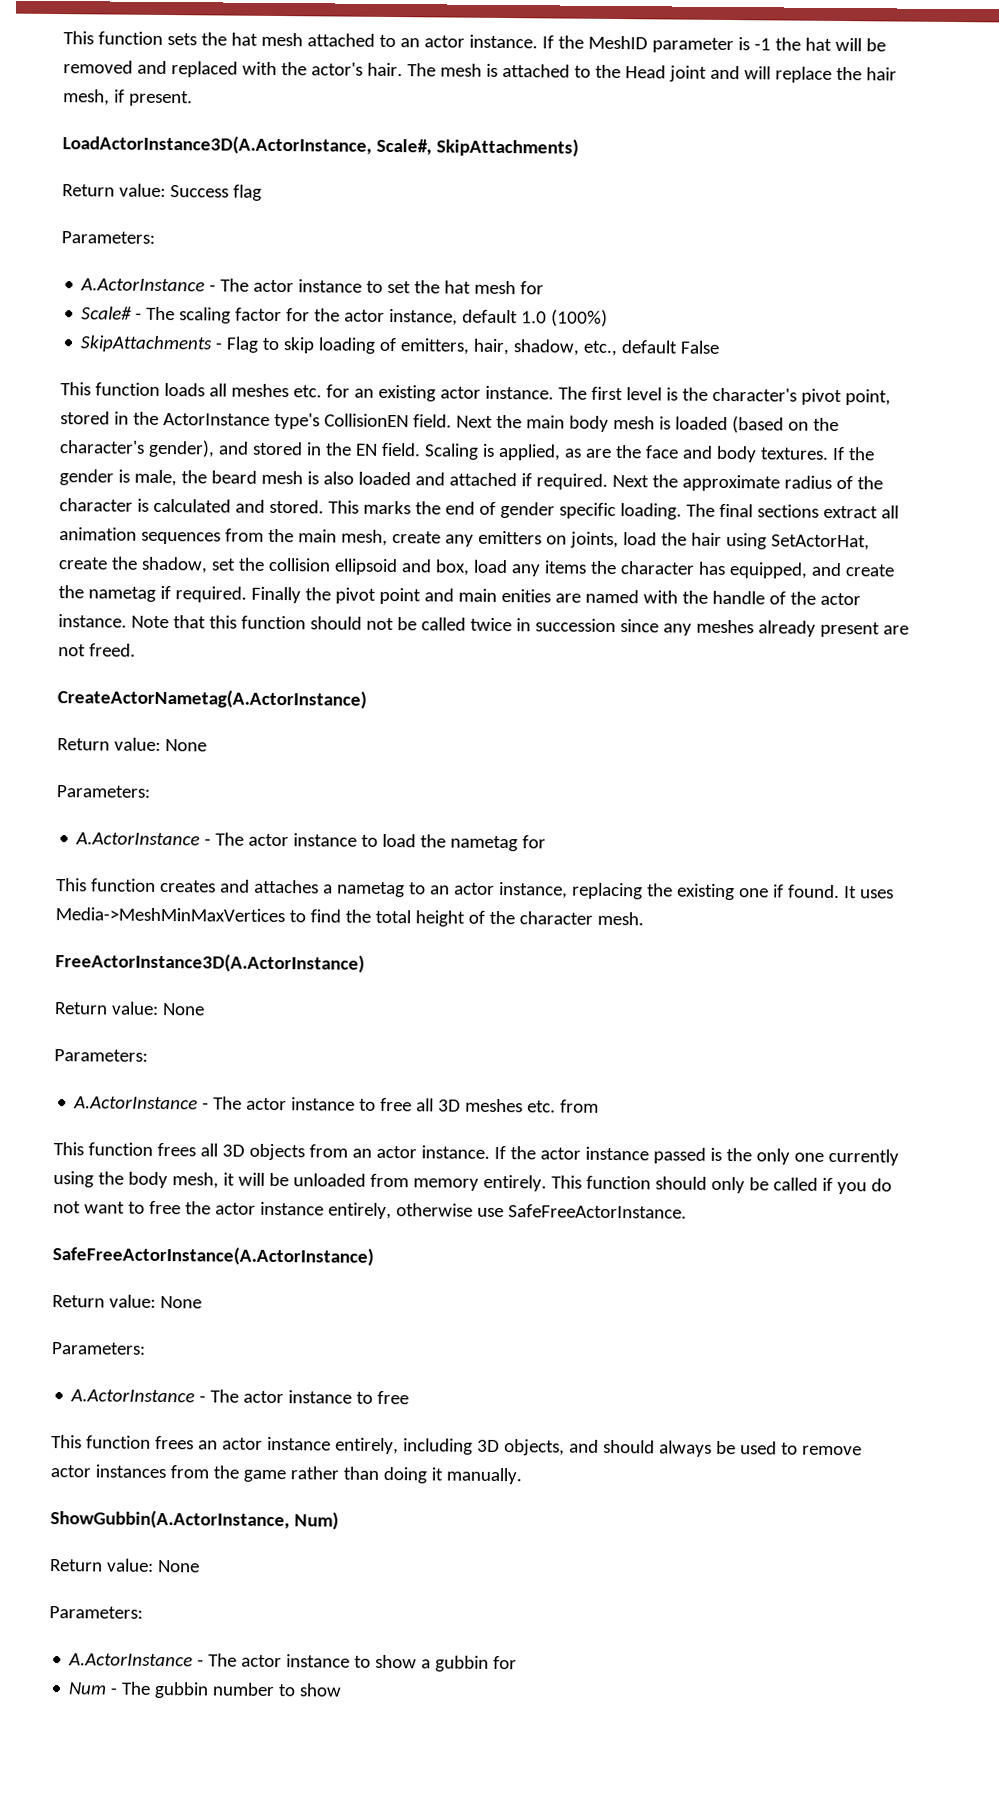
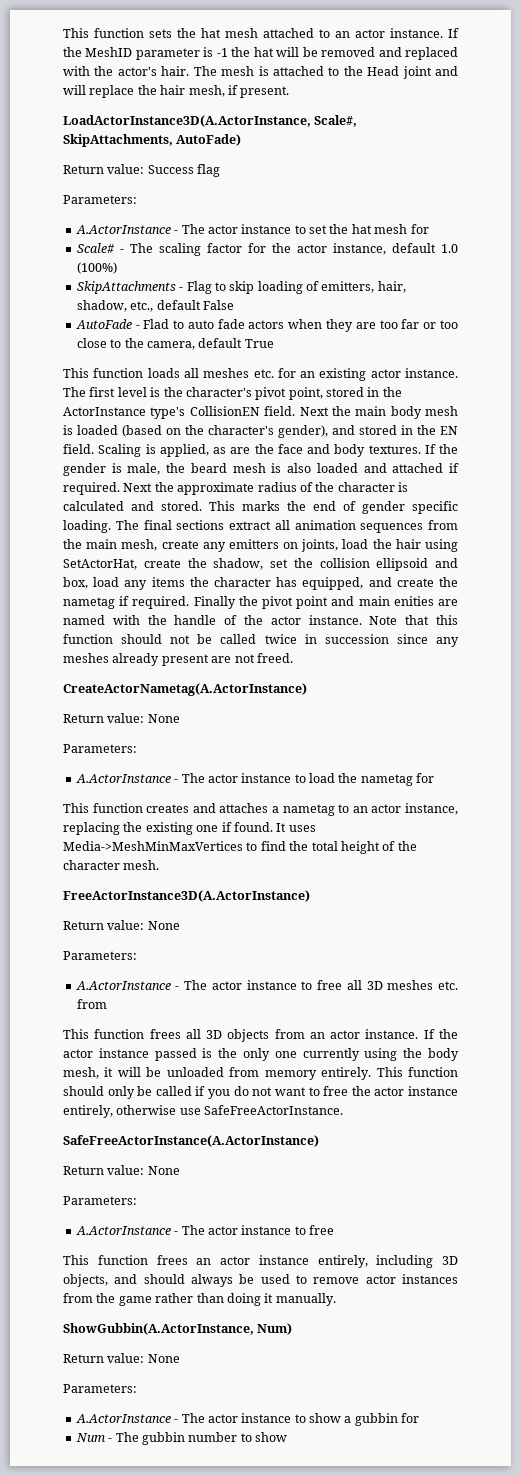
[435,137,579,157] SkipAttachments) -> [63,134,242,147] SkipAttachments, AutoFade)
(720, 347) none -> [75,319,459,332] [76,338,274,350] // AutoFade - Flad to auto fade actors when they are too far or too close to the camera, default True

